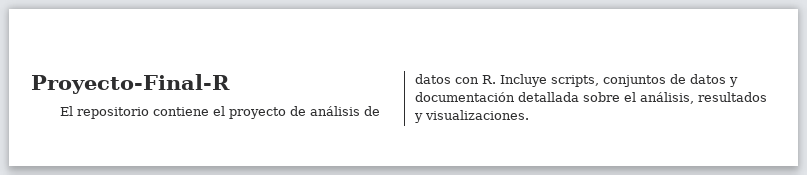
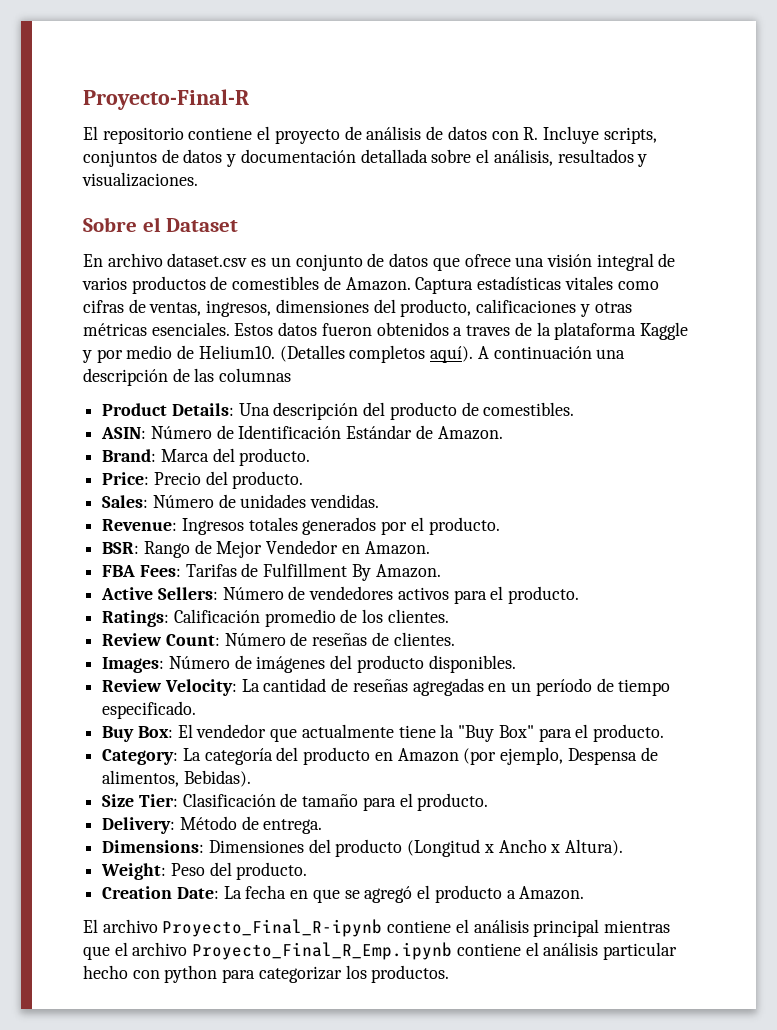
(529, 115) none -> [83,217,239,232] [83,253,676,271] [82,276,659,294] [83,299,632,317] [83,322,688,340] [82,345,626,363] [83,368,292,386] [102,402,575,420] [101,425,503,440] [102,448,311,466] [102,471,304,489] [102,494,380,508] [102,517,500,535] [102,540,430,558] [102,563,441,581] [101,586,580,604] [102,609,449,627] [102,632,455,646] [102,655,516,673] [102,678,671,696] [102,701,197,719] [102,724,664,742] [102,747,658,765] [102,770,251,787] [102,793,489,811] [102,816,323,834] [102,839,624,857] [101,862,308,880] [102,885,585,903] [83,919,671,937] [83,942,678,960] [83,965,450,983] // Sobre el Dataset // En archivo dataset.csv es un conjunto de datos que ofrece una visión integral de varios productos de comestibles de Amazon. Captura estadísticas vitales como cifras de ventas, ingresos, dimensiones del producto, calificaciones y otras métricas esenciales. Estos datos fueron obtenidos a traves de la plataforma Kaggle y por medio de Helium10. (Detalles completos aquí). A continuación una descripción de las columnas // Product Details: Una descripción del producto de comestibles. // ASIN: Número de Identificación Estándar de Amazon. // Brand: Marca del producto. // Price: Precio del producto. // Sales: Número de unidades vendidas. // Revenue: Ingresos totales generados por el producto. // BSR: Rango de Mejor Vendedor en Amazon. // FBA Fees: Tarifas de Fulfillment By Amazon. // Active Sellers: Número de vendedores activos para el producto. // Ratings: Calificación promedio de los clientes. // Review Count: Número de reseñas de clientes. // Images: Número de imágenes del producto disponibles. // Review Velocity: La cantidad de reseñas agregadas en un período de tiempo especificado. // Buy Box: El vendedor que actualmente tiene la "Buy Box" para el producto. // Category: La categoría del producto en Amazon (por ejemplo, Despensa de alimentos, Bebidas). // Size Tier: Clasificación de tamaño para el producto. // Delivery: Método de entrega. // Dimensions: Dimensiones del producto (Longitud x Ancho x Altura). // Weight: Peso del producto. // Creation Date: La fecha en que se agregó el producto a Amazon. // El archivo Proyecto_Final_R-ipynb contiene el análisis principal mientras que el archivo Proyecto_Final_R_Emp.ipynb contiene el análisis particular hecho con python para categorizar los productos.

